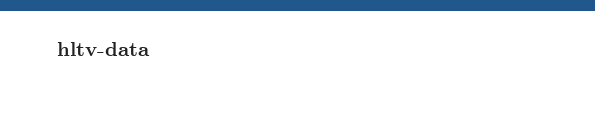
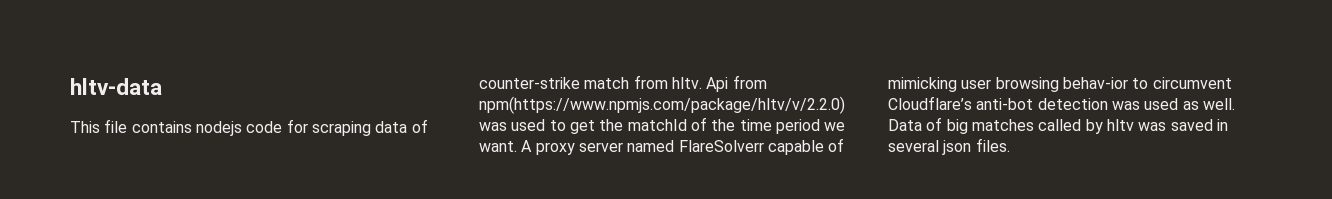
(150, 49) none -> [70,119,428,136] [479,75,767,92] [479,96,845,114] [479,117,846,134] [479,138,845,155] [888,77,1232,92] [888,96,1235,110] [888,117,1228,134] [888,138,1010,155] // This file contains nodejs code for scraping data of counter-strike match from hltv. Api from npm(https://www.npmjs.com/package/hltv/v/2.2.0) was used to get the matchId of the time period we want. A proxy server named FlareSolverr capable of mimicking user browsing behav-ior to circumvent Cloudflare’s anti-bot detection was used as well. Data of big matches called by hltv was saved in several json files.

